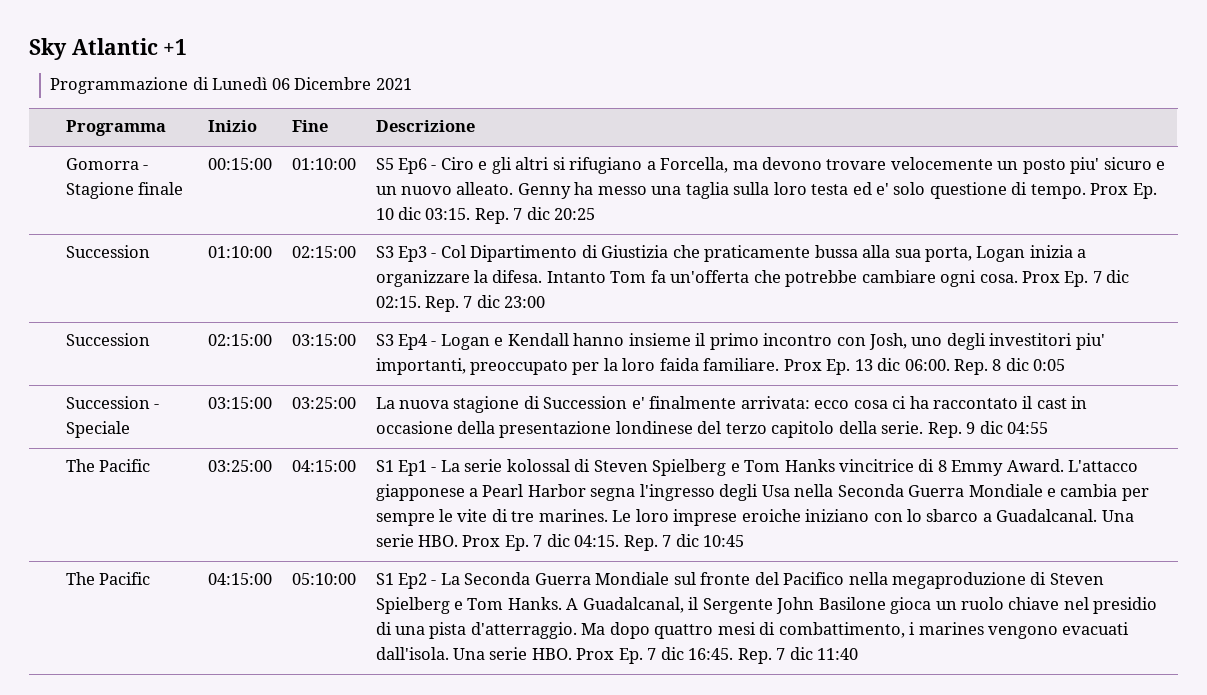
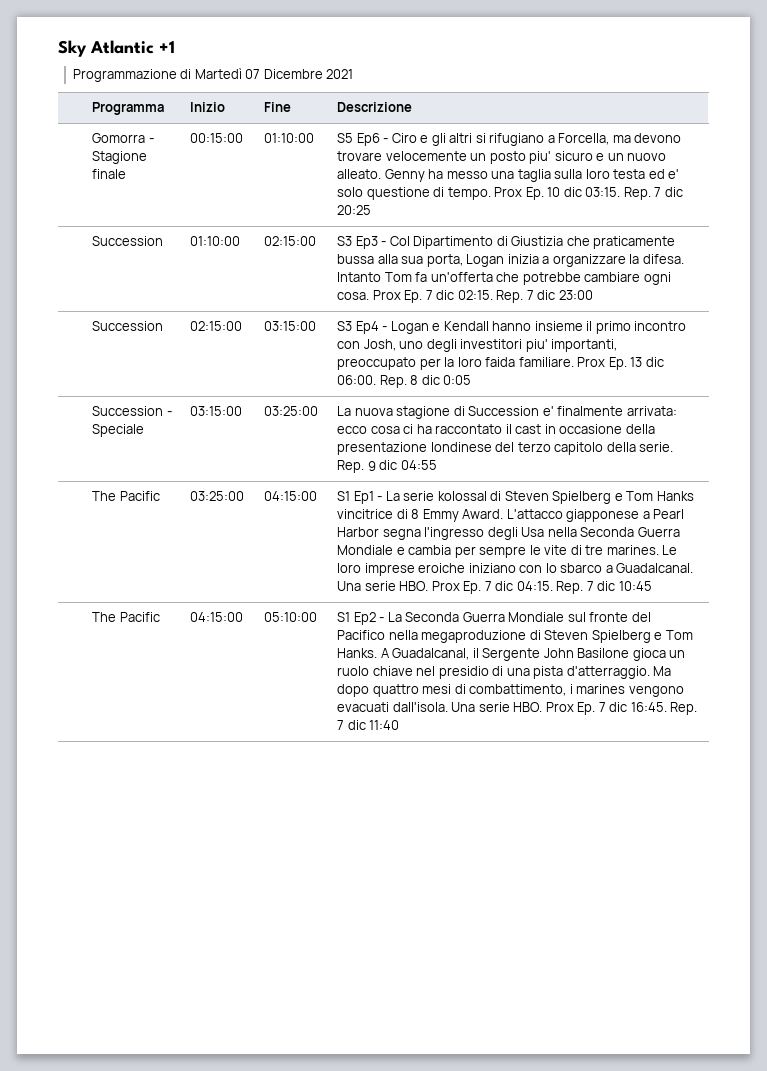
[212,77,290,90] Lunedì 06 -> [194,68,261,79] Martedì 07

